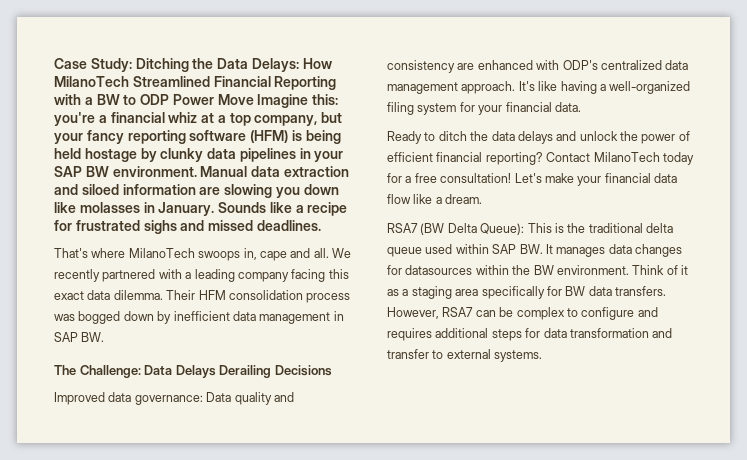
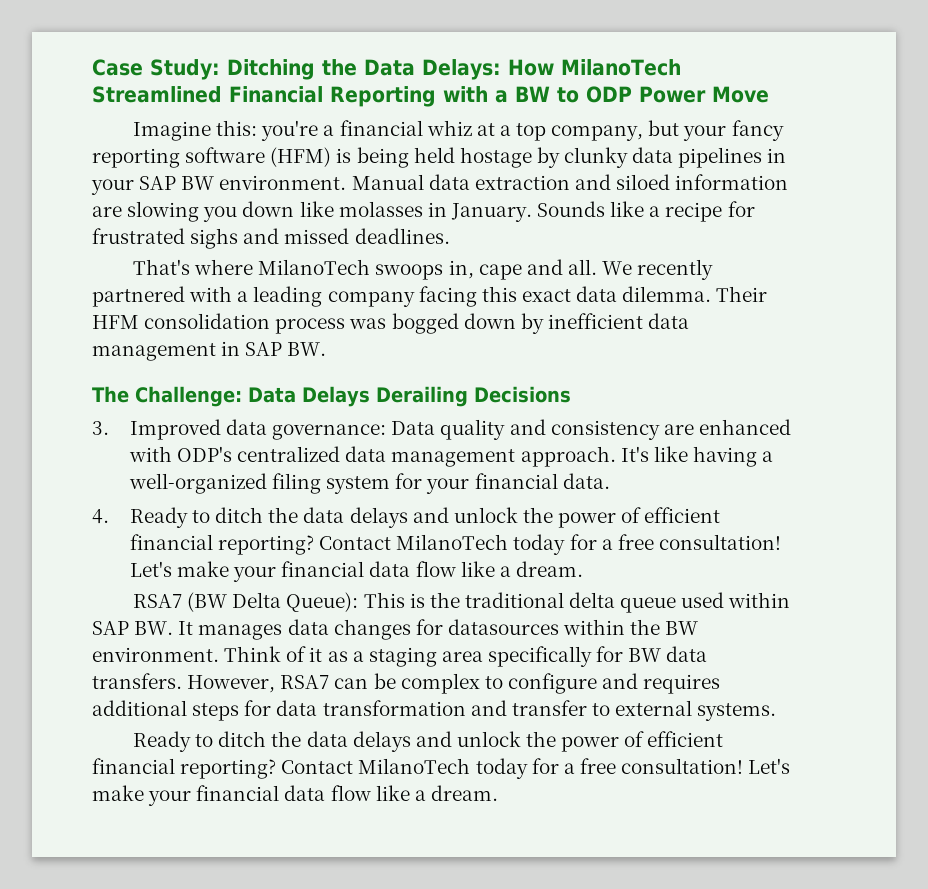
(254, 99) none -> (769, 94) //
(332, 370) none -> [92,421,109,435] 3.
(581, 107) none -> [92,509,109,524] 4.
(543, 356) none -> [133,731,724,752] [92,758,791,779] [92,785,498,806] // Ready to ditch the data delays and unlock the power of efficient financial reporting? Contact MilanoTech today for a free consultation! Let's make your financial data flow like a dream.

